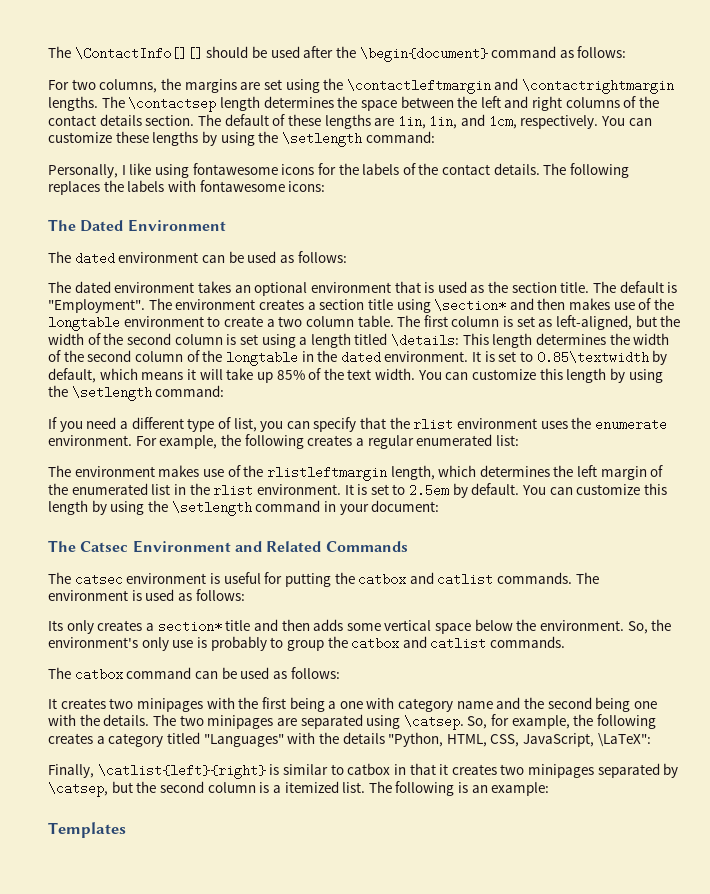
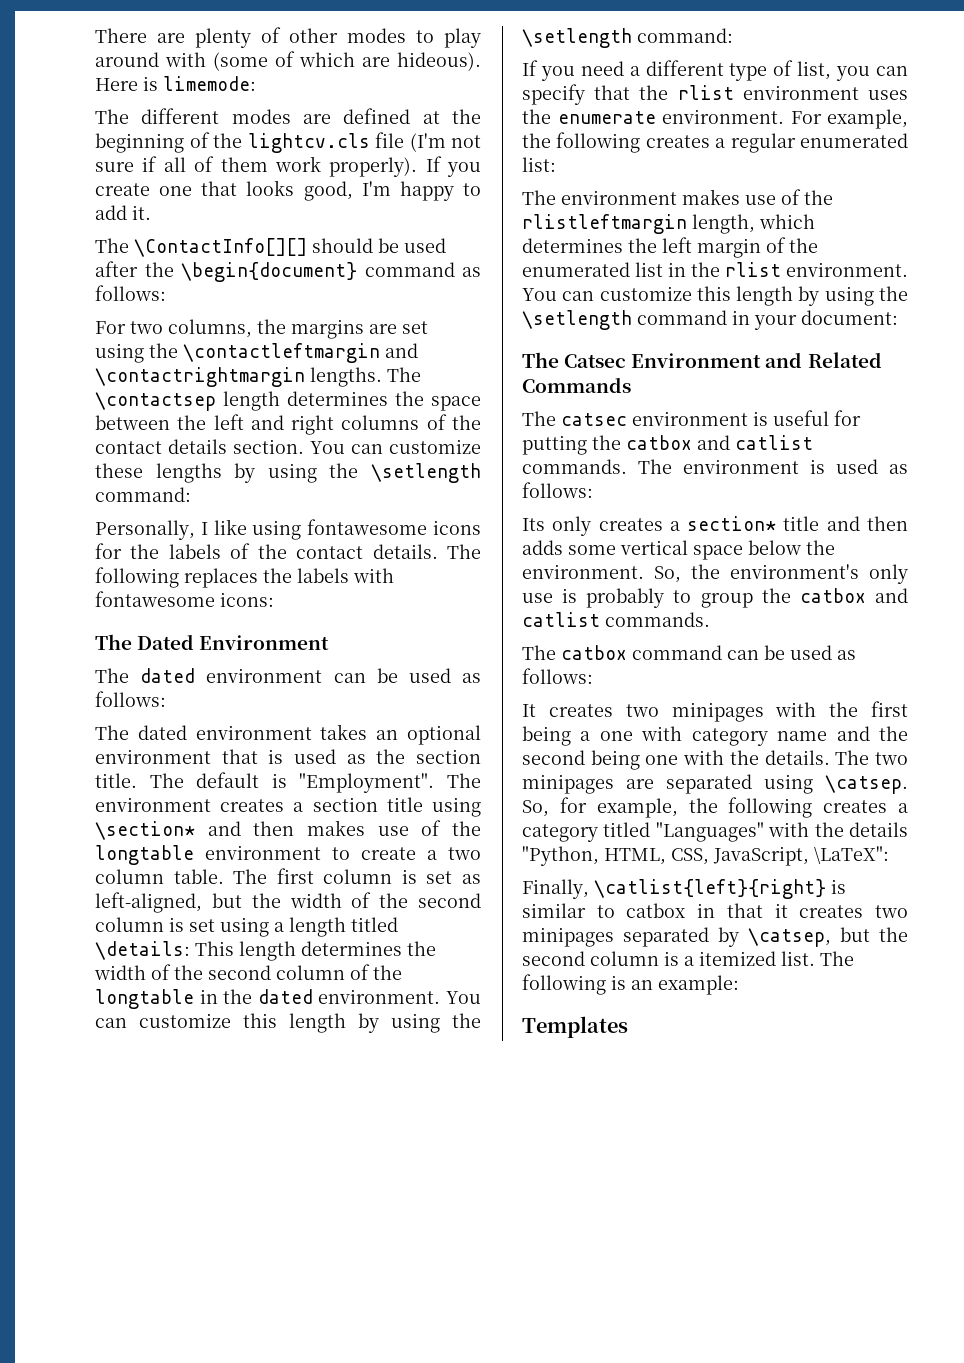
(48, 52) none -> [95,27,481,48] [95,51,481,71] [95,76,256,91] [95,108,481,124] [95,132,481,153] [95,156,481,177] [95,180,482,201] [95,205,151,220] There are plenty of other modes to play around with (some of which are hideous). Here is limemode: // The different modes are defined at the beginning of the lightcv.cls file (I'm not sure if all of them work properly). If you create one that looks good, I'm happy to add it. //
[197,114,599,129] The default of these lengths are 1in, 1in, and 1cm, respectively. -> (304, 446) none
[472,350,668,365] [48,368,416,383] It is set to 0.85\textwidth by default, which means it will take up 85% of the text width. -> (441, 996) none
[344,483,520,498] It is set to 2.5em by default. -> (908, 269) none

